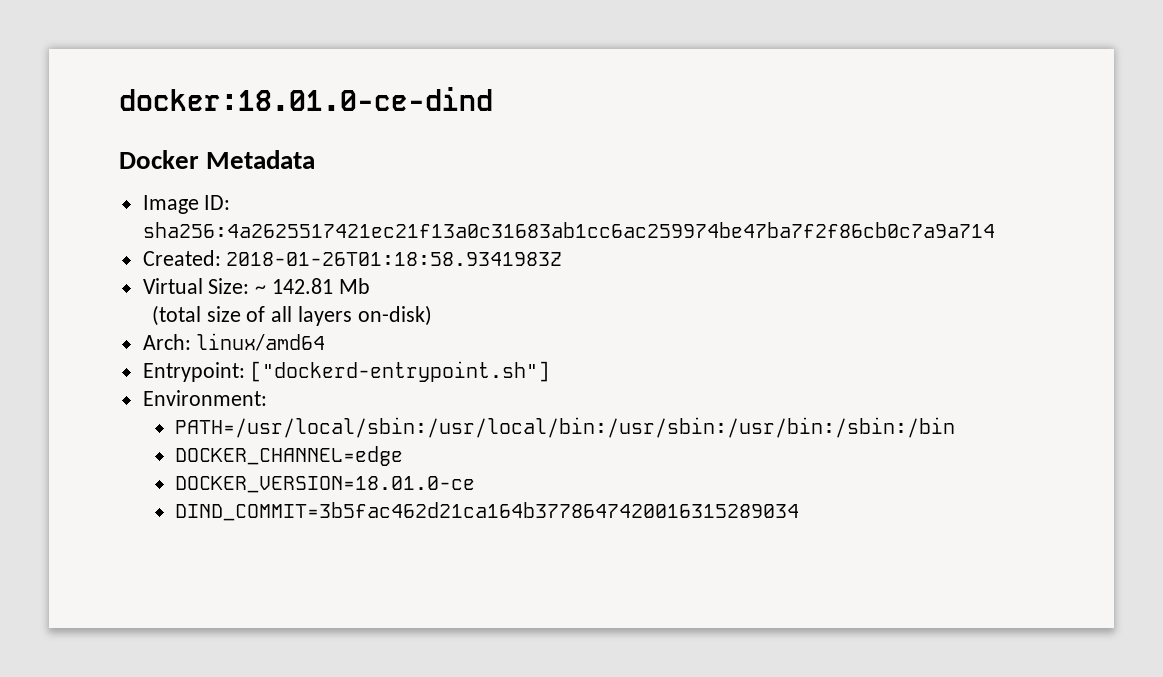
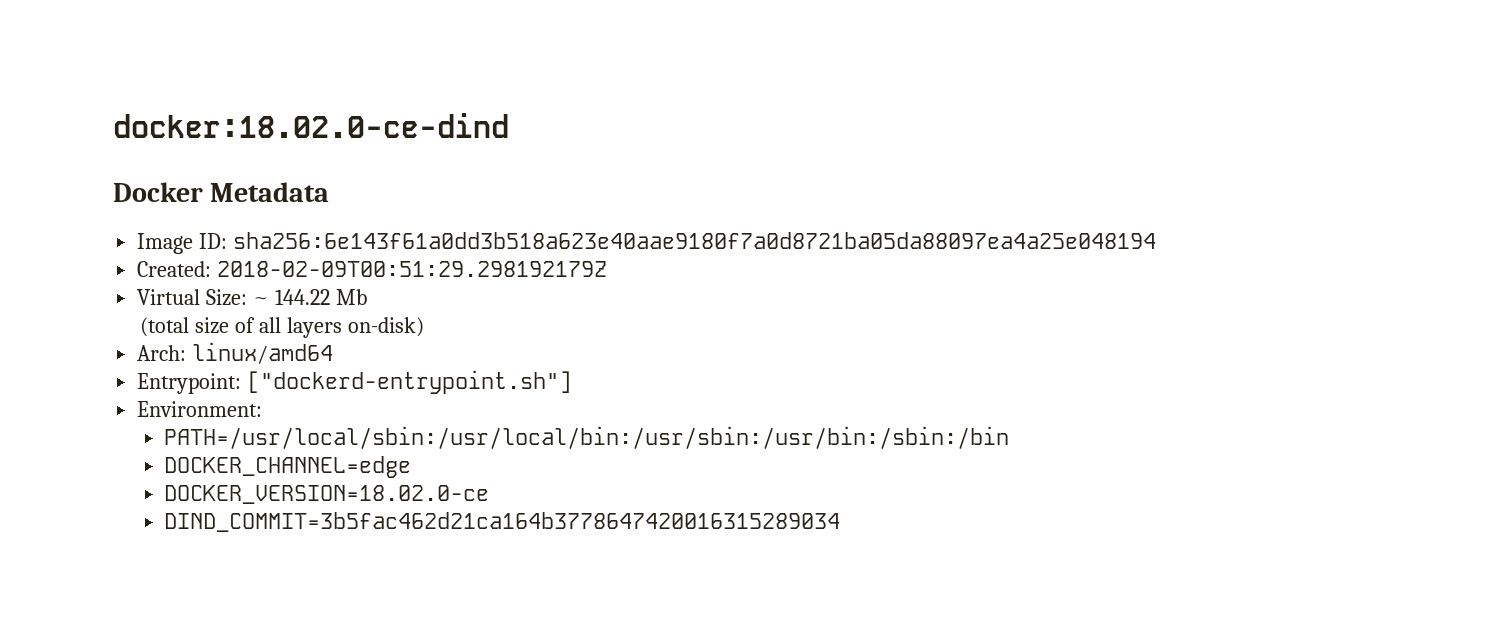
[119,87,493,111] docker:18.01.0-ce-dind -> [113,113,509,138] docker:18.02.0-ce-dind
[142,222,995,238] sha256:4a2625517421ec21f13a0c31683ab1cc6ac259974be47ba7f2f86cb0c7a9a714 -> [233,232,1157,249] sha256:6e143f61a0dd3b518a623e40aae9180f7a0d8721ba05da88097ea4a25e048194
[226,252,563,266] 2018-01-26T01:18:58.9341983Z -> [217,261,608,277] 2018-02-09T00:51:29.298192179Z
[272,278,334,294] 142.81 -> [275,289,331,305] 144.22
[175,476,476,493] DOCKER_VERSION=18.01.0-ce -> [164,485,490,504] DOCKER_VERSION=18.02.0-ce

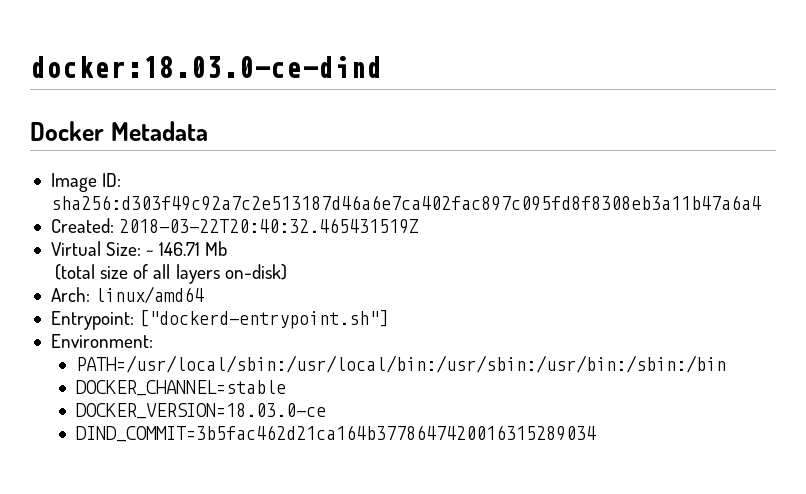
[113,113,509,138] docker:18.02.0-ce-dind -> [30,56,382,78] docker:18.03.0-ce-dind
[233,232,1157,249] sha256:6e143f61a0dd3b518a623e40aae9180f7a0d8721ba05da88097ea4a25e048194 -> [50,195,761,211] sha256:d303f49c92a7c2e513187d46a6e7ca402fac897c095fd8f8308eb3a11b47a6a4
[217,261,608,277] 2018-02-09T00:51:29.298192179Z -> [119,218,420,234] 2018-03-22T20:40:32.465431519Z
[275,289,331,305] 144.22 -> [159,242,201,256] 146.71
[164,456,412,478] [164,485,490,504] DOCKER_CHANNEL=edge // DOCKER_VERSION=18.02.0-ce -> [75,380,286,396] [75,403,326,419] DOCKER_CHANNEL=stable // DOCKER_VERSION=18.03.0-ce

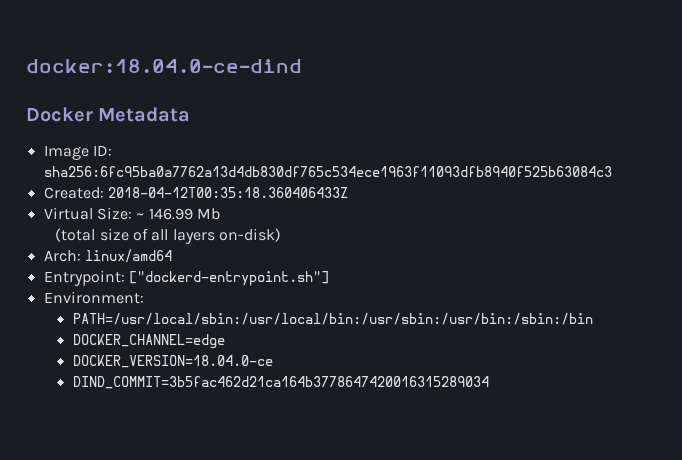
[30,56,382,78] docker:18.03.0-ce-dind -> [26,59,302,73] docker:18.04.0-ce-dind
[50,195,761,211] sha256:d303f49c92a7c2e513187d46a6e7ca402fac897c095fd8f8308eb3a11b47a6a4 -> [43,166,612,177] sha256:6fc95ba0a7762a13d4db830df765c534ece1963f11093dfb8940f525b63084c3
[119,218,420,234] 2018-03-22T20:40:32.465431519Z -> [107,187,348,198] 2018-04-12T00:35:18.360406433Z
[159,242,201,256] 146.71 -> [148,208,193,220] 146.99
[75,380,286,396] [75,403,326,419] DOCKER_CHANNEL=stable // DOCKER_VERSION=18.03.0-ce -> [72,334,225,349] [72,355,273,368] DOCKER_CHANNEL=edge // DOCKER_VERSION=18.04.0-ce

